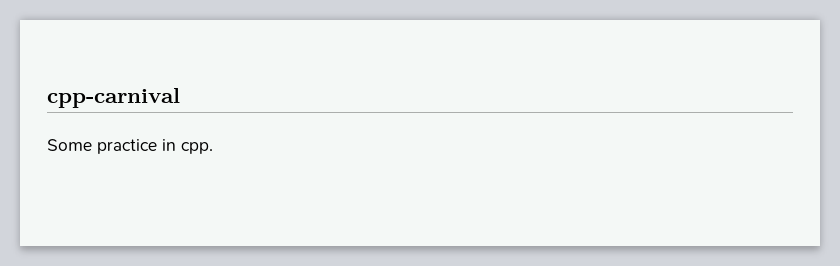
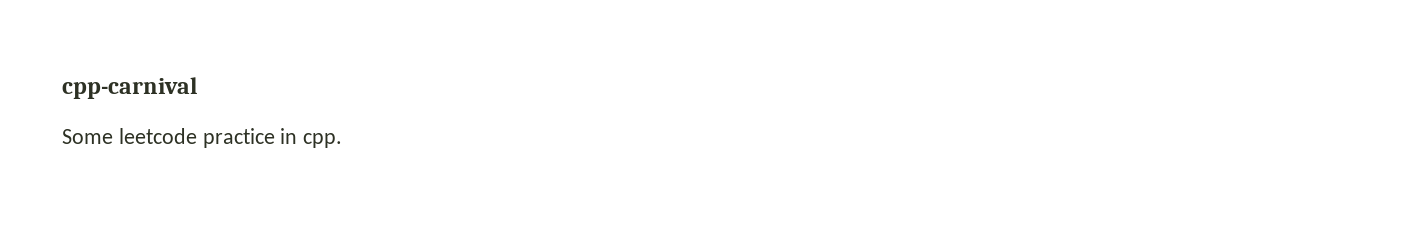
(92, 145) none -> [118,128,197,144] leetcode

